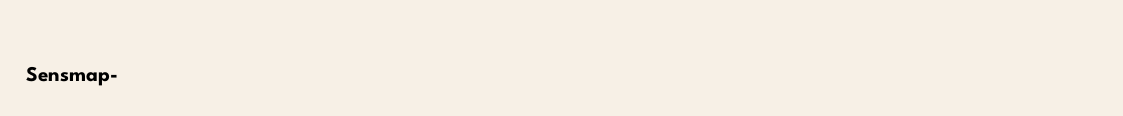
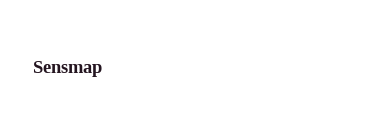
[26,66,118,86] Sensmap- -> [33,61,102,77] Sensmap

